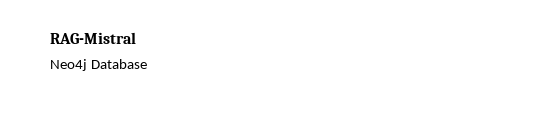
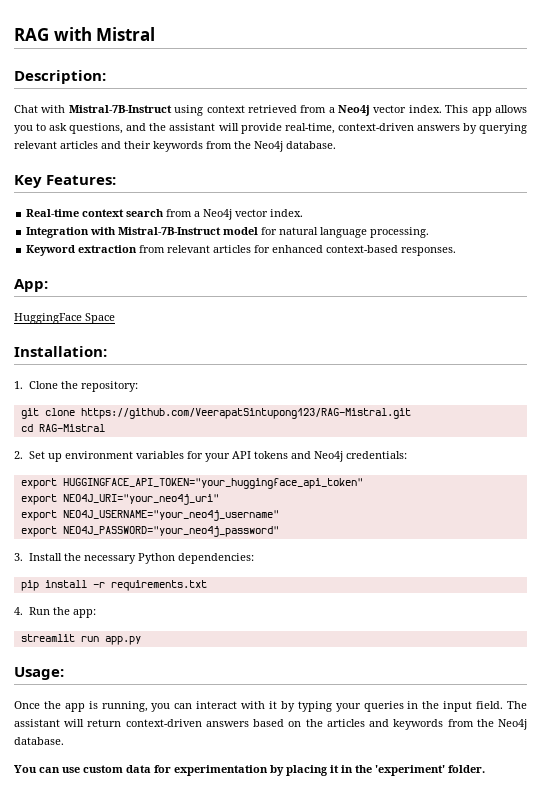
[50,32,136,44] [50,59,147,71] RAG-Mistral // Neo4j Database -> [14,27,156,41] [14,70,106,84] [14,105,527,116] [14,123,527,134] [14,141,336,152] [14,175,117,188] [26,209,304,220] [26,227,430,238] [26,245,457,256] [14,279,48,292] [14,313,115,324] [14,346,107,357] [14,381,138,392] [20,408,411,419] [20,424,105,432] [14,451,407,462] [20,478,363,489] [20,494,219,505] [20,510,279,521] [20,526,279,537] [14,553,254,564] [20,580,207,591] [14,607,96,618] [20,634,141,645] [14,667,64,680] [14,701,528,712] [14,719,527,730] [14,737,64,745] [14,765,485,776] RAG with Mistral // Description: // Chat with Mistral-7B-Instruct using context retrieved from a Neo4j vector index. This app allows you to ask questions, and the assistant will provide real-time, context-driven answers by querying relevant articles and their keywords from the Neo4j database. // Key Features: // Real-time context search from a Neo4j vector index. // Integration with Mistral-7B-Instruct model for natural language processing. // Keyword extraction from relevant articles for enhanced context-based responses. // App: // HuggingFace Space // Installation: // 1. Clone the repository: // git clone https://github.com/VeerapatSintupong123/RAG-Mistral.git // cd RAG-Mistral // 2. Set up environment variables for your API tokens and Neo4j credentials: // export HUGGINGFACE_API_TOKEN="your_huggingface_api_token" // export NEO4J_URI="your_neo4j_uri" // export NEO4J_USERNAME="your_neo4j_username" // export NEO4J_PASSWORD="your_neo4j_password" // 3. Install the necessary Python dependencies: // pip install -r requirements.txt // 4. Run the app: // streamlit run app.py // Usage: // Once the app is running, you can interact with it by typing your queries in the input field. The assistant will return context-driven answers based on the articles and keywords from the Neo4j database. // You can use custom data for experimentation by placing it in the 'experiment' folder.

